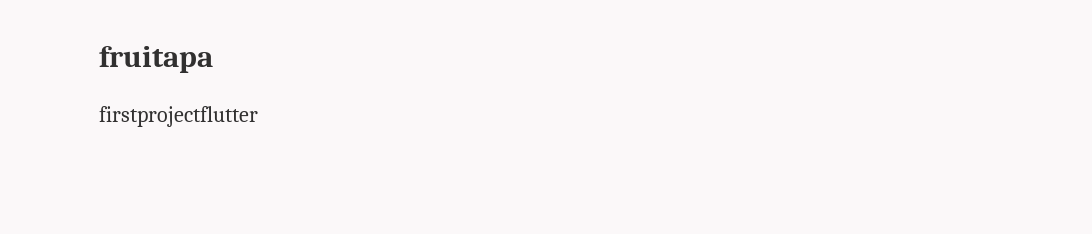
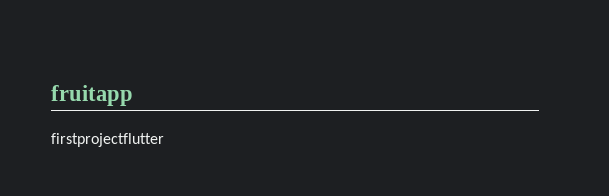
[99,46,213,73] fruitapa -> [51,85,133,106] fruitapp

